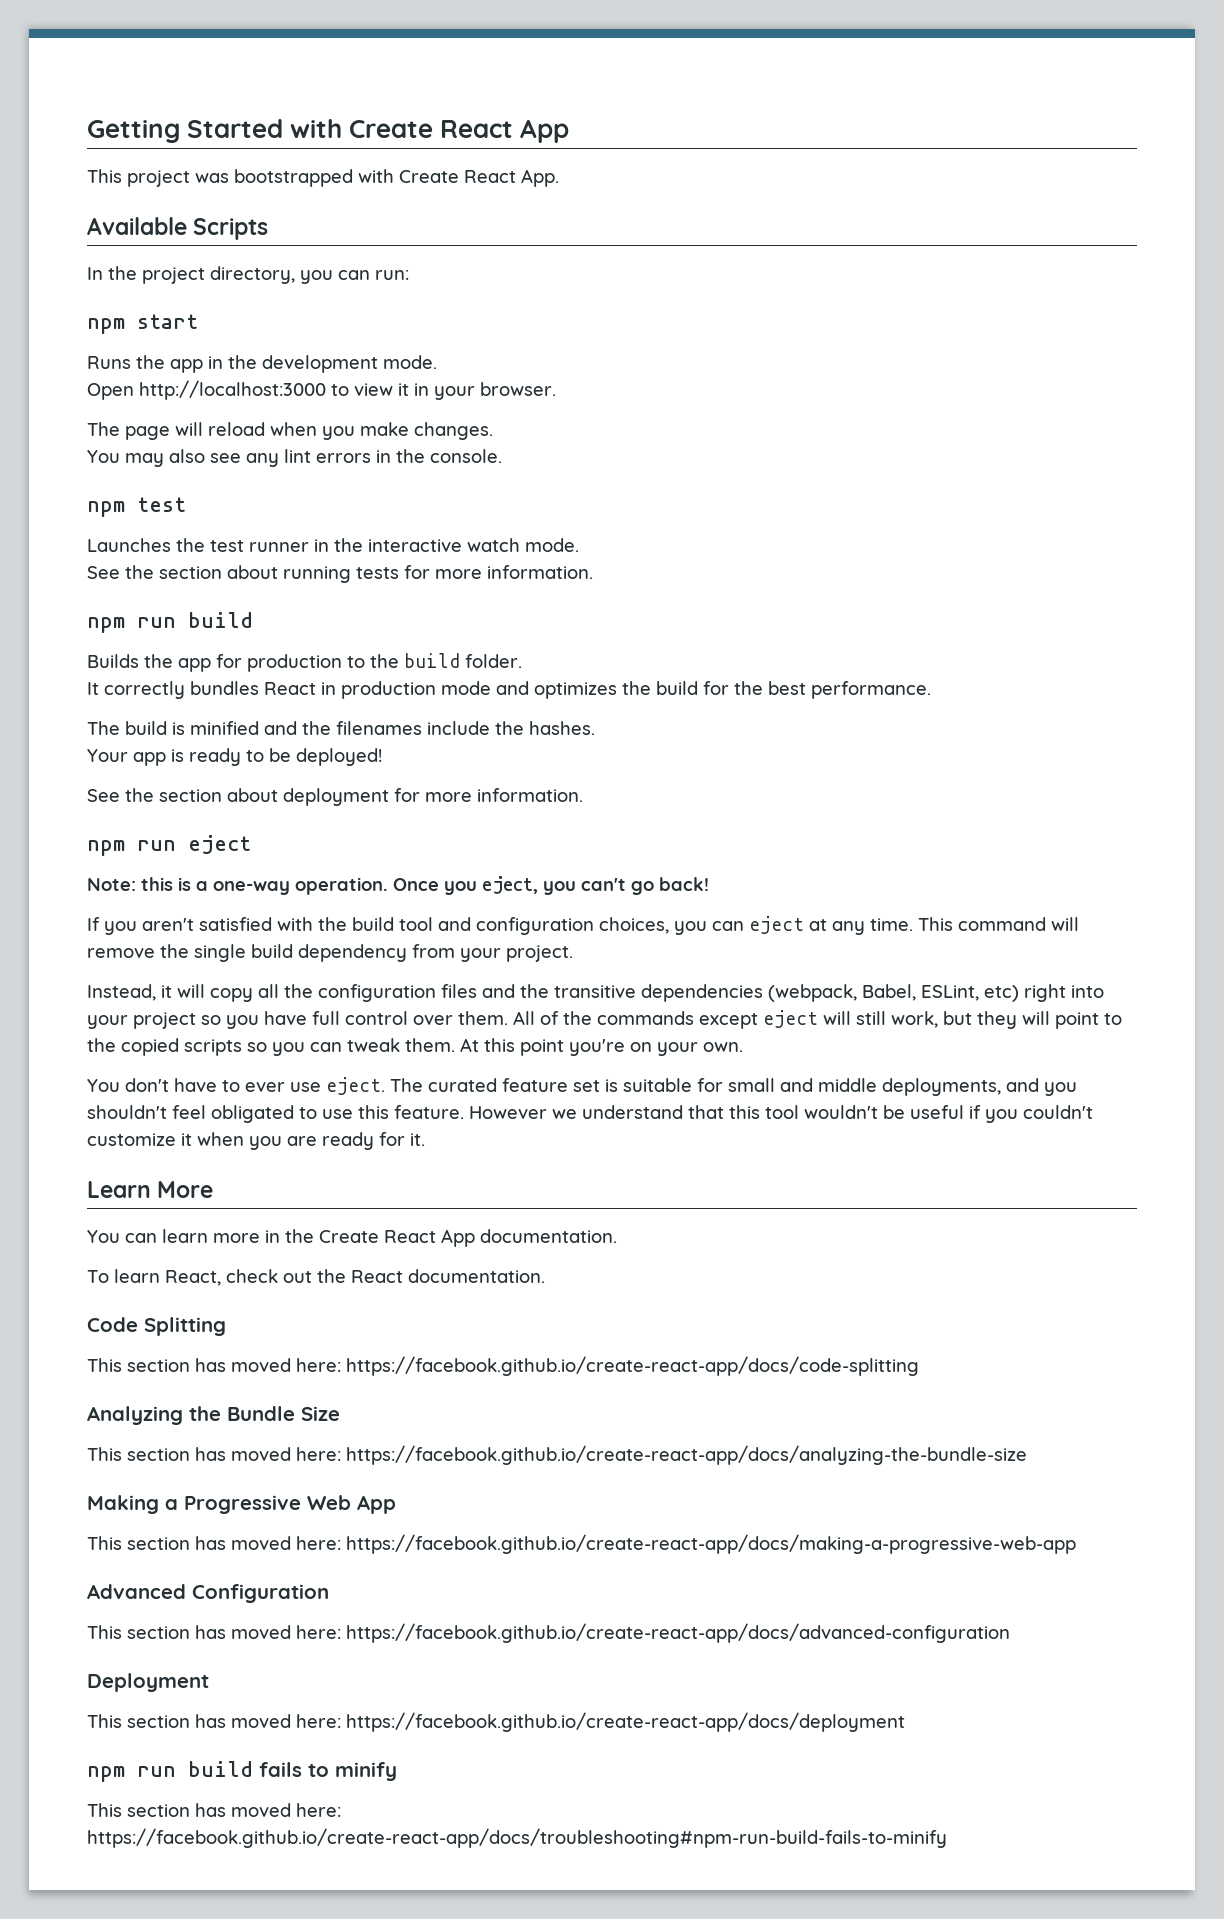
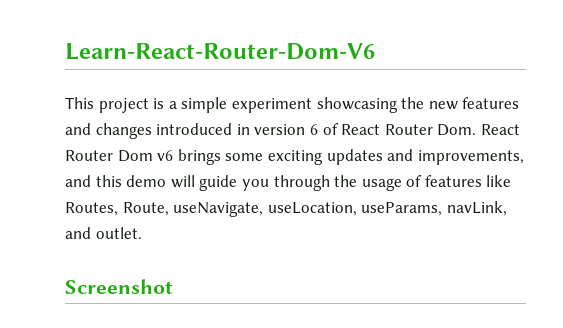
[87,119,570,143] [87,169,559,187] [87,217,269,240] [87,266,409,284] [87,314,198,334] [87,355,437,373] [87,380,556,400] [87,422,493,440] [87,449,502,467] [87,497,186,517] [87,538,579,552] [87,565,593,583] [87,612,253,633] [87,653,522,672] [87,681,931,699] [87,721,595,735] [87,748,382,766] [87,788,583,806] [87,835,251,856] [87,876,709,895] [87,916,1079,935] [87,944,573,962] [87,984,1104,1002] [87,1010,1122,1029] [87,1038,743,1056] [87,1077,1077,1096] [87,1105,1093,1123] [87,1132,425,1150] [87,1181,214,1198] [87,1229,617,1247] [87,1269,545,1286] [87,1317,226,1336] [87,1356,919,1376] [87,1406,340,1425] [87,1445,1027,1465] [87,1495,396,1514] [87,1534,1076,1554] [87,1584,329,1603] [87,1623,1010,1643] [87,1673,209,1692] [87,1712,905,1732] [87,1761,397,1782] [87,1803,341,1817] [87,1828,947,1848] Getting Started with Create React App // This project was bootstrapped with Create React App. // Available Scripts // In the project directory, you can run: // npm start // Runs the app in the development mode. // Open http://localhost:3000 to view it in your browser. // The page will reload when you make changes. // You may also see any lint errors in the console. // npm test // Launches the test runner in the interactive watch mode. // See the section about running tests for more information. // npm run build // Builds the app for production to the build folder. // It correctly bundles React in production mode and optimizes the build for the best performance. // The build is minified and the filenames include the hashes. // Your app is ready to be deployed! // See the section about deployment for more information. // npm run eject // Note: this is a one-way operation. Once you eject, you can't go back! // If you aren't satisfied with the build tool and configuration choices, you can eject at any time. This command will remove the single build dependency from your project. // Instead, it will copy all the configuration files and the transitive dependencies (webpack, Babel, ESLint, etc) right into your project so you have full control over them. All of the commands except eject will still work, but they will point to the copied scripts so you can tweak them. At this point you're on your own. // You don't have to ever use eject. The curated feature set is suitable for small and middle deployments, and you shouldn't feel obligated to use this feature. However we understand that this tool wouldn't be useful if you couldn't customize it when you are ready for it. // Learn More // You can learn more in the Create React App documentation. // To learn React, check out the React documentation. // Code Splitting // This section has moved here: https://facebook.github.io/create-react-app/docs/code-splitting // Analyzing the Bundle Size // This section has moved here: https://facebook.github.io/create-react-app/docs/analyzing-the-bundle-size // Making a Progressive Web App // This section has moved here: https://facebook.github.io/create-react-app/docs/making-a-progressive-web-app // Advanced Configuration // This section has moved here: https://facebook.github.io/create-react-app/docs/advanced-configuration // Deployment // This section has moved here: https://facebook.github.io/create-react-app/docs/deployment // npm run build fails to minify // This section has moved here: https://facebook.github.io/create-react-app/docs/troubleshooting#npm-run-build-fails-to-minify -> [65,43,375,60] [65,97,520,113] [65,123,520,139] [65,149,524,165] [65,175,512,191] [65,201,507,217] [65,227,142,239] [65,279,173,294] Learn-React-Router-Dom-V6 // This project is a simple experiment showcasing the new features and changes introduced in version 6 of React Router Dom. React Router Dom v6 brings some exciting updates and improvements, and this demo will guide you through the usage of features like Routes, Route, useNavigate, useLocation, useParams, navLink, and outlet. // Screenshot

